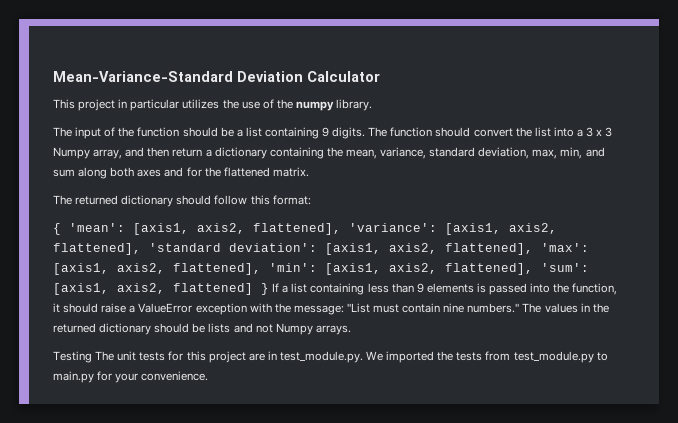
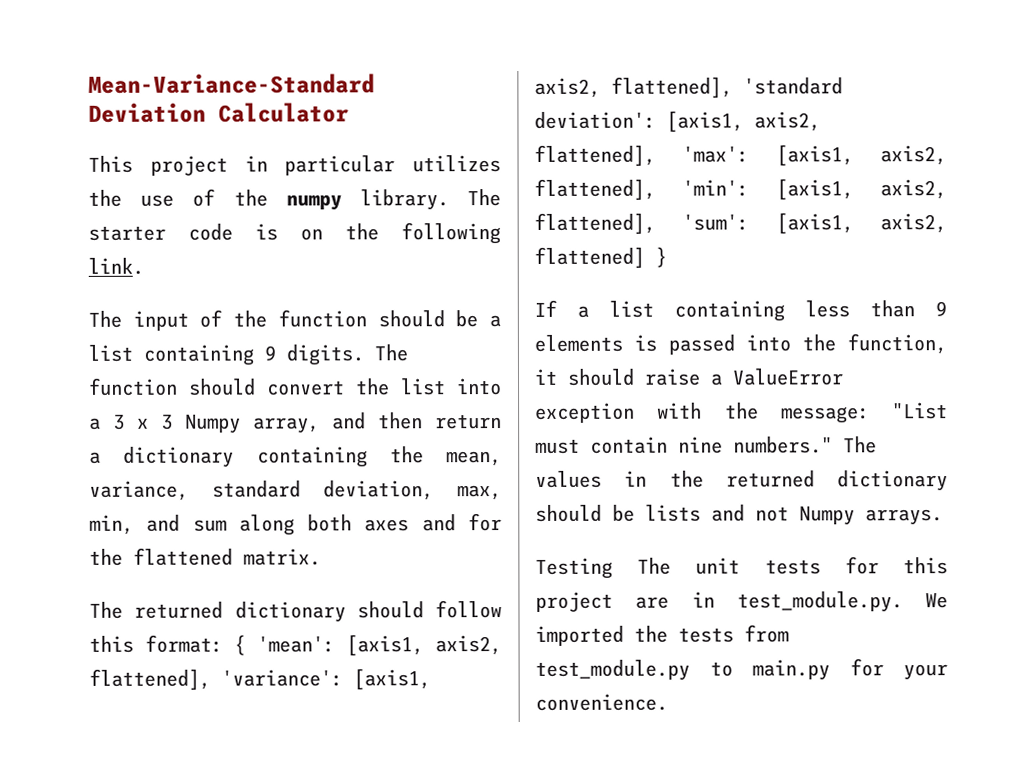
(373, 105) none -> [467,189,501,207] [88,222,501,245] [88,257,144,275] The starter code is on the following link.
(311, 200) // -> (223, 643) none
(269, 289) none -> (667, 257) //

